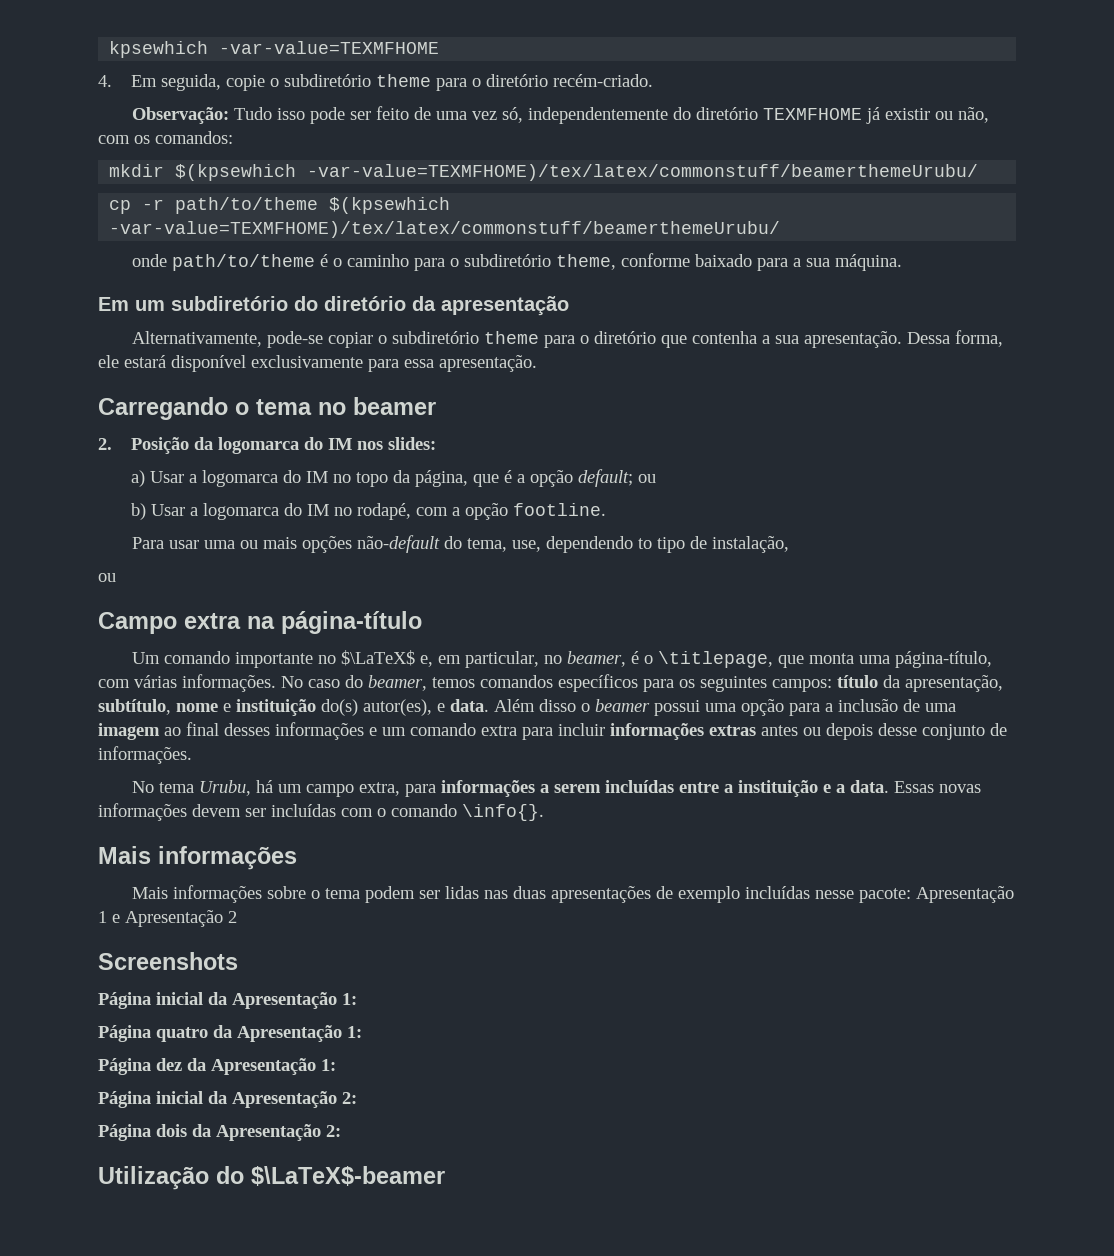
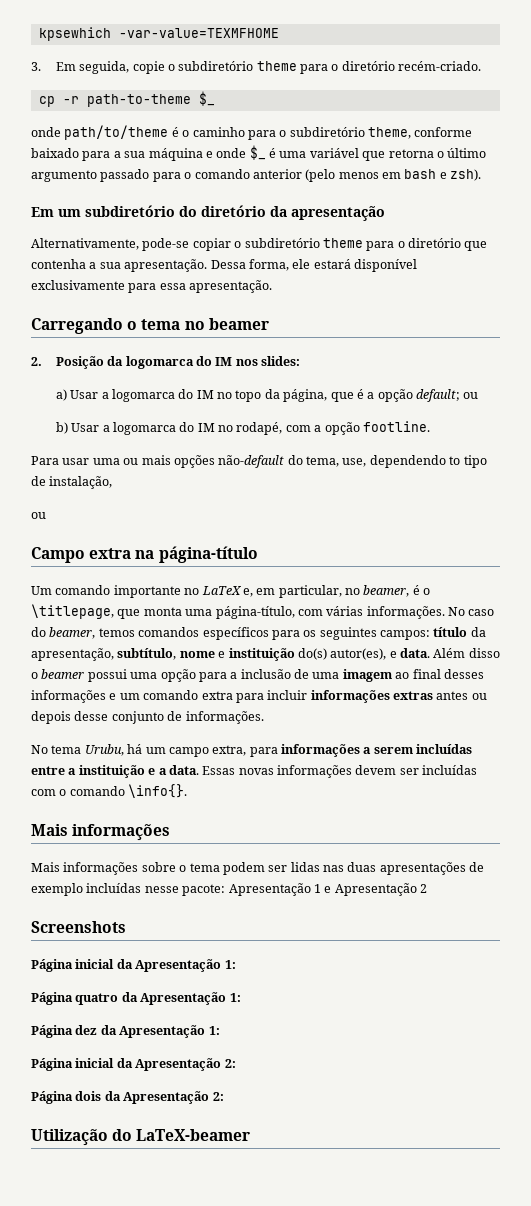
[98,75,112,87] 4. -> [31,62,41,71] 3.
[131,106,989,124] [98,131,233,144] [109,164,979,181] // Observação: Tudo isso pode ser feito de uma vez só, independentemente do diretório TEXMFHOME já existir ou não, com os comandos: // mkdir $(kpsewhich -var-value=TEXMFHOME)/tex/latex/commonstuff/beamerthemeUrubu/ -> (482, 66) none
[175,197,451,214] [109,221,781,238] path/to/theme $(kpsewhich -var-value=TEXMFHOME)/tex/latex/commonstuff/beamerthemeUrubu/ -> [86,91,215,107] path-to-theme $_
[834,254,902,271] máquina. -> [148,145,487,161] [31,169,482,182] máquina e onde $_ é uma variável que retorna o último argumento passado para o comando anterior (pelo menos em bash e zsh).
[340,650,415,666] $\LaTeX$ -> [201,586,242,595] LaTeX
[251,1166,445,1186] $\LaTeX$-beamer -> [136,1129,251,1141] LaTeX-beamer

